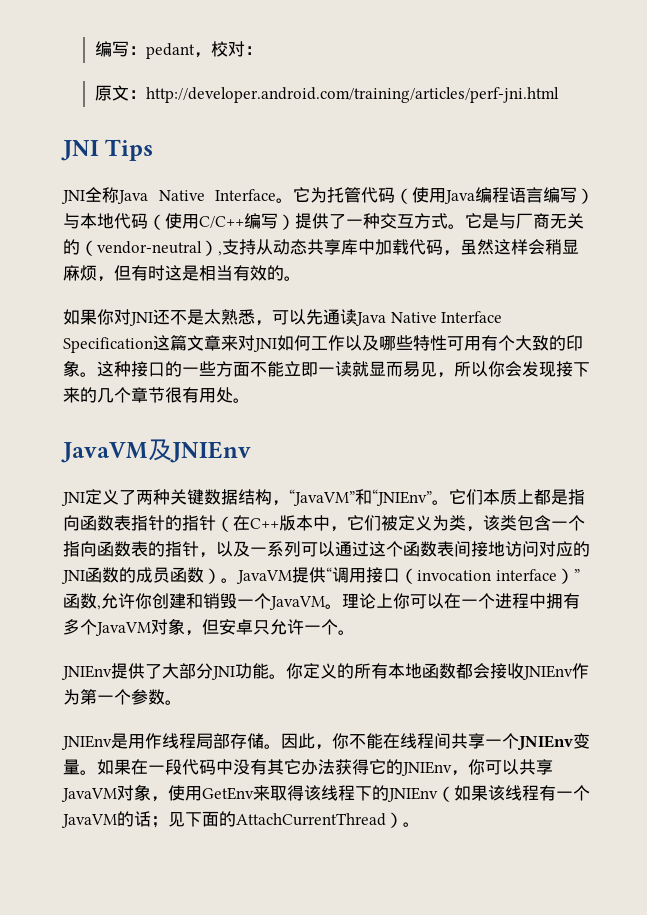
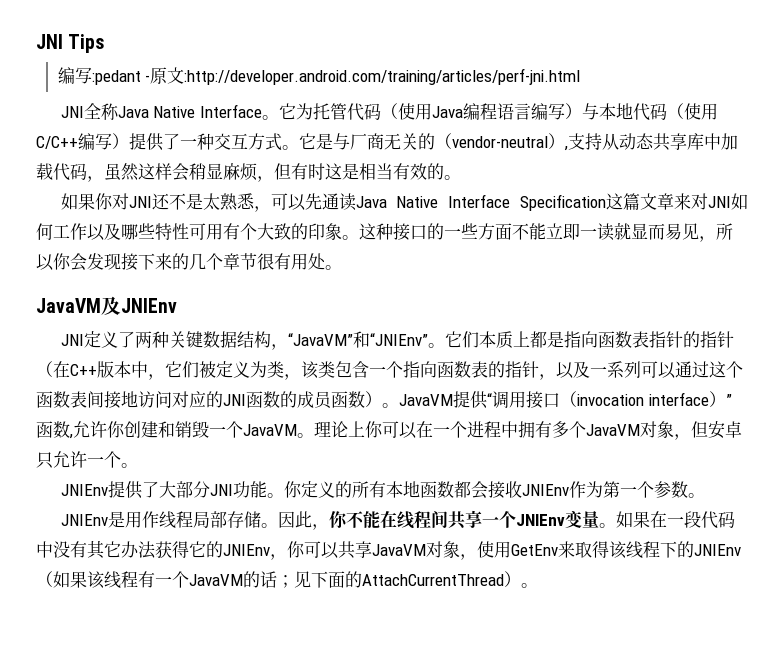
[94,41,262,59] [94,85,559,103] [61,139,154,161] 编写：pedant，校对： // 原文：http://developer.android.com/training/articles/perf-jni.html // JNI Tips -> [36,34,105,53] [57,67,581,85] JNI Tips // 编写:pedant -原文:http://developer.android.com/training/articles/perf-jni.html

